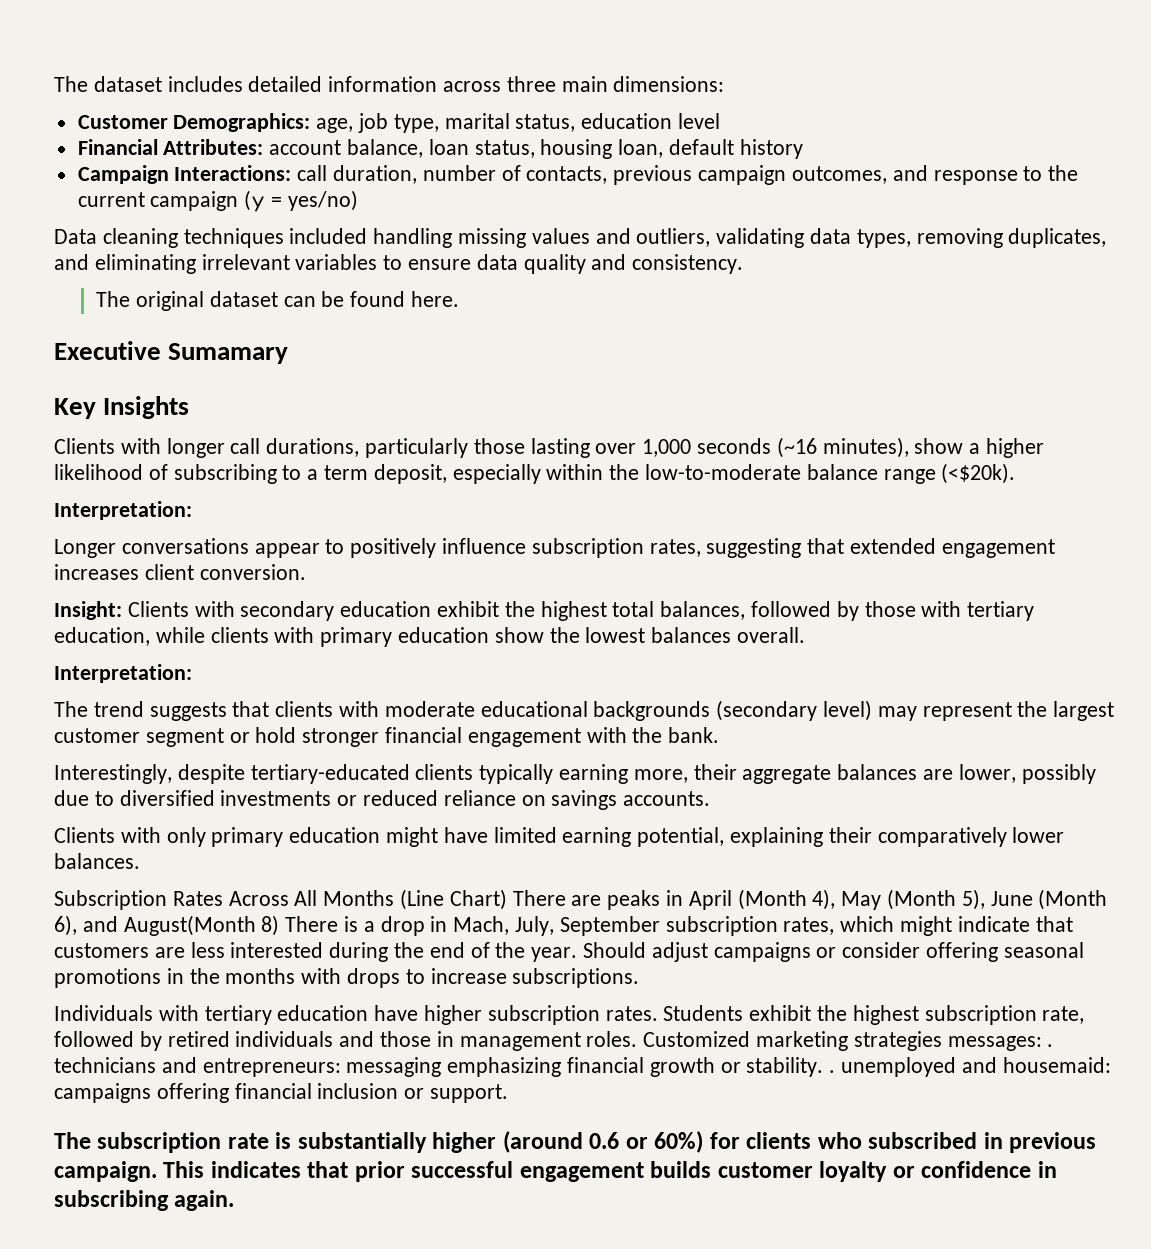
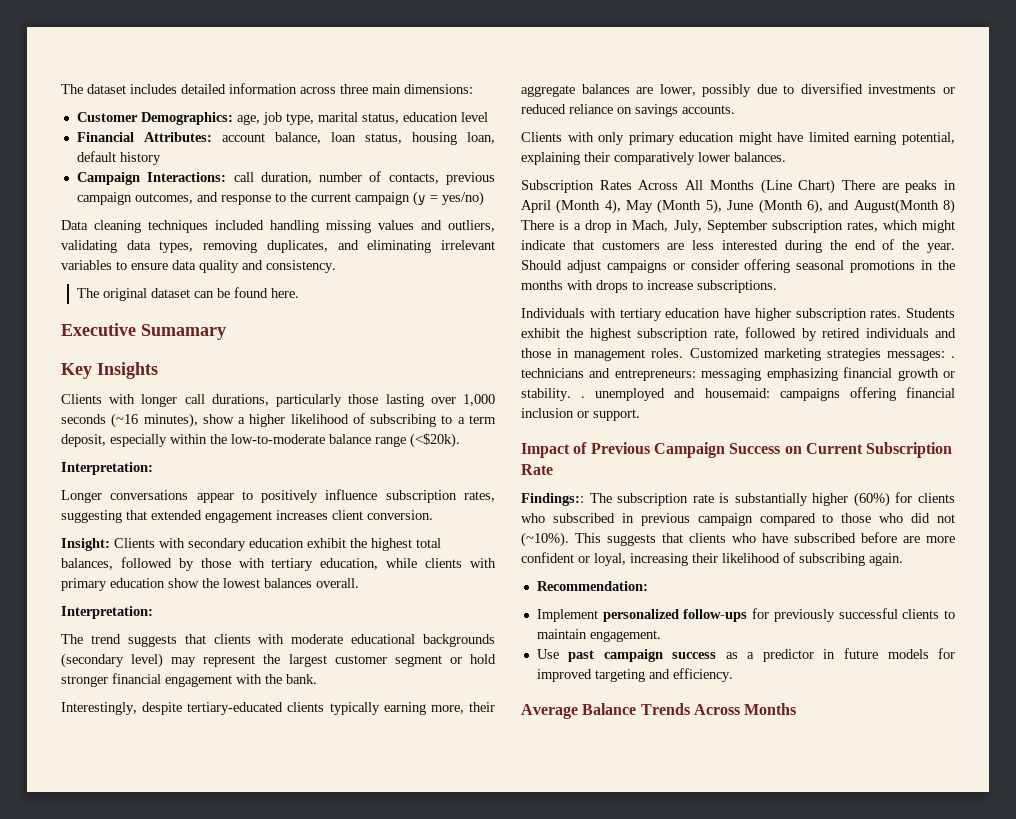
(509, 1093) none -> [521,442,953,458] [521,464,553,475] [521,493,584,506] Impact of Previous Campaign Success on Current Subscription Rate // Findings::
[502,1131,704,1153] (around 0.6 or 60%) -> [853,492,890,507] (60%)
[54,1161,1057,1182] [54,1190,235,1211] campaign. This indicates that prior successful engagement builds customer loyalty or confidence in subscribing again. -> [697,513,955,526] [521,532,955,547] [521,552,903,566] [536,581,648,591] [536,608,955,622] [536,629,661,642] [536,648,955,662] [536,668,733,682] [521,703,797,719] campaign compared to those who did not (~10%). This suggests that clients who have subscribed before are more confident or loyal, increasing their likelihood of subscribing again. // Recommendation: // Implement personalized follow-ups for previously successful clients to maintain engagement. // Use past campaign success as a predictor in future models for improved targeting and efficiency. // Average Balance Trends Across Months

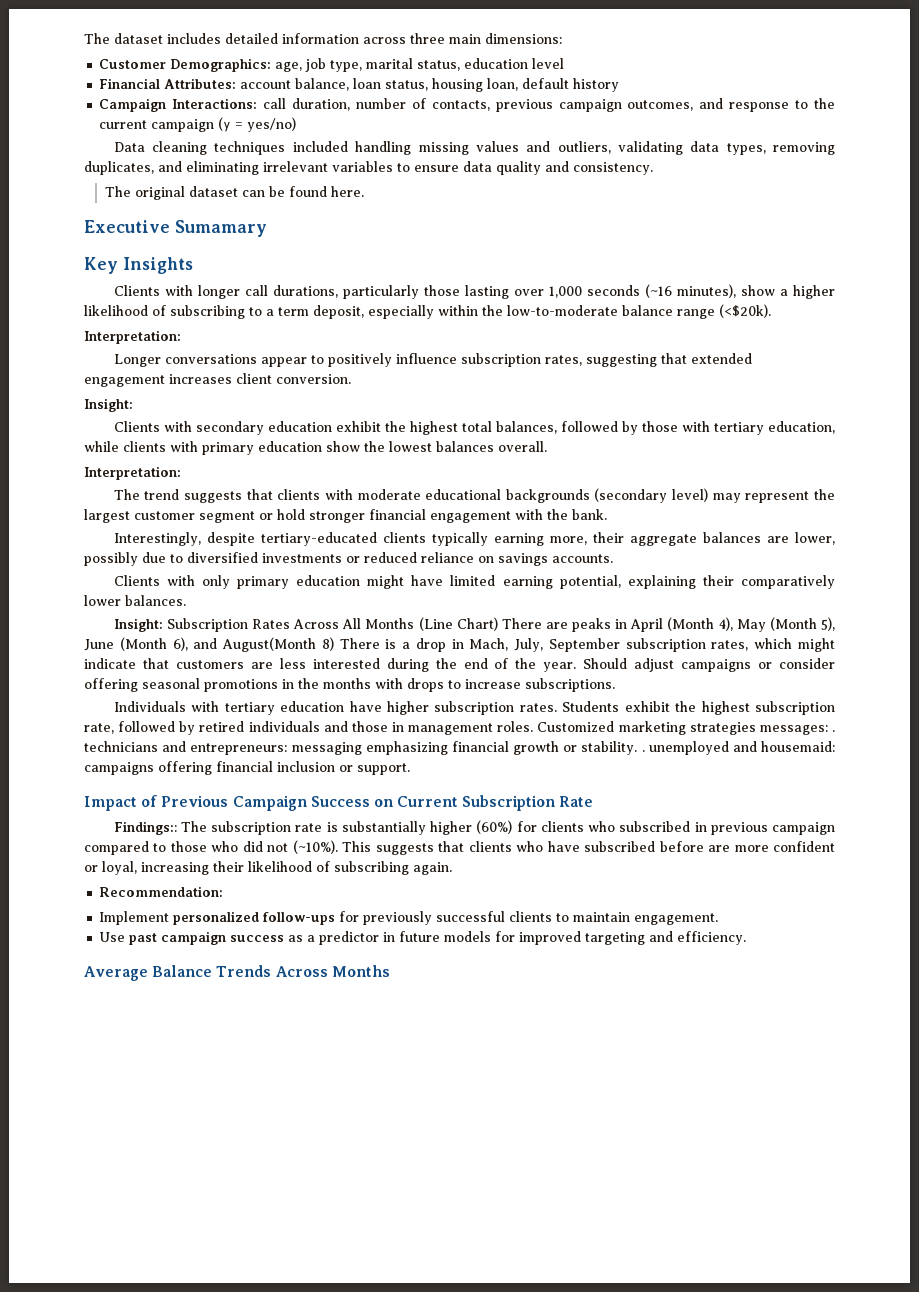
(110, 544) none -> (133, 405) //
(786, 157) none -> [113,618,163,632] Insight:

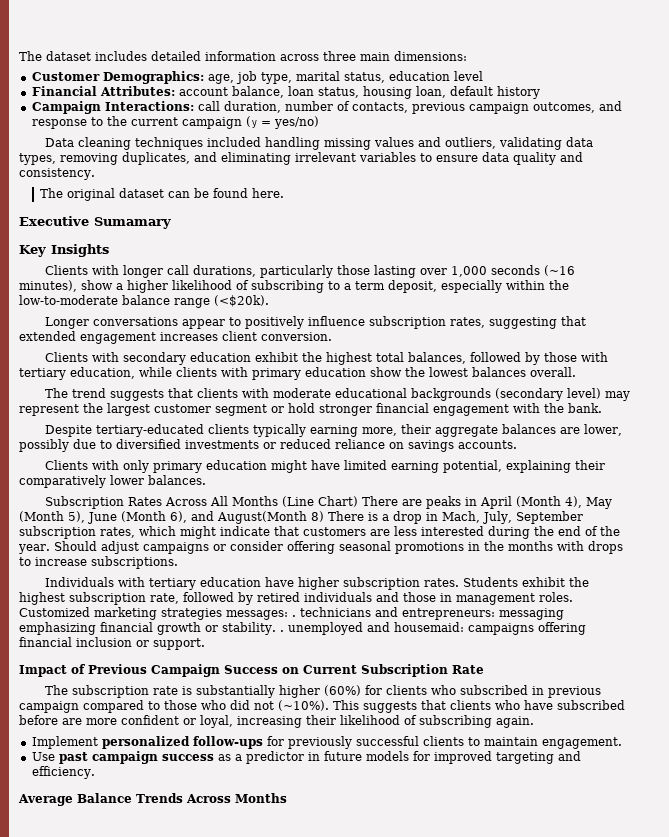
[84,330,181,344] // Interpretation: -> (269, 301) none
[84,398,133,412] // Insight: -> (332, 336) none
[84,466,181,480] // Interpretation: -> (576, 372) none
[113,532,255,546] Interestingly, despite -> [45,425,93,437] Despite
[113,618,163,632] Insight: -> (206, 480) none
[113,821,177,835] Findings:: -> (484, 669) none
[99,886,224,897] // Recommendation: -> (534, 722) none

